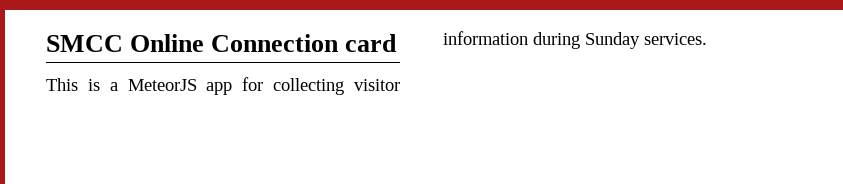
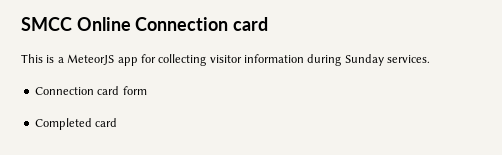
(707, 39) none -> [34,86,147,95] [34,118,118,130] // Connection card form // Completed card

